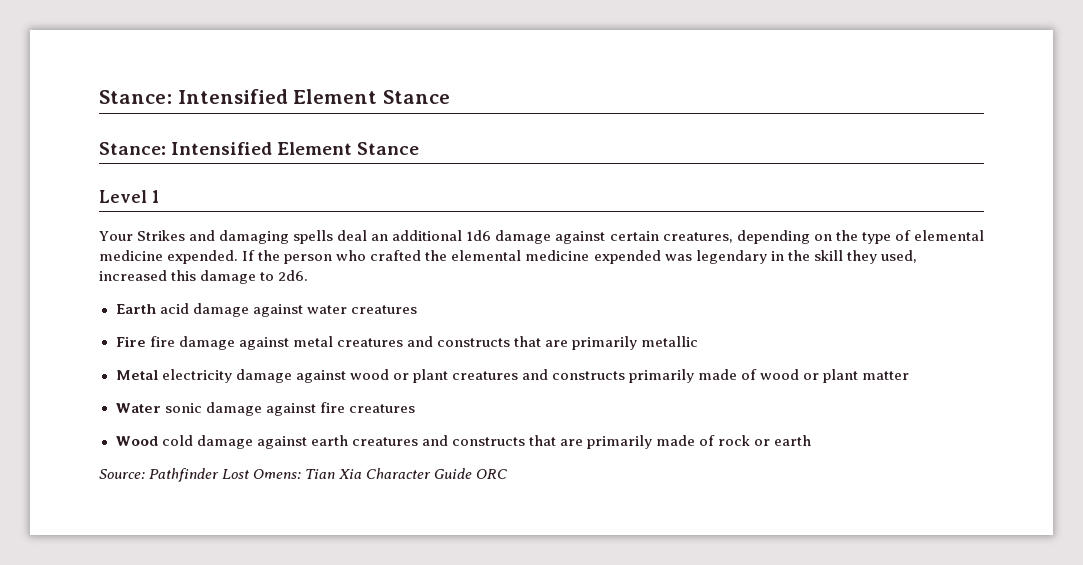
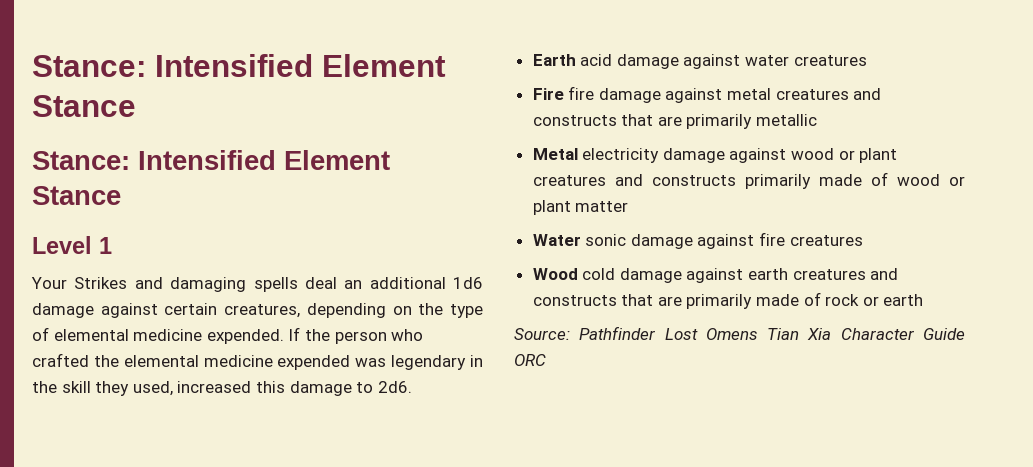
[253,469,302,479] Omens: -> [705,328,758,340] Omens

